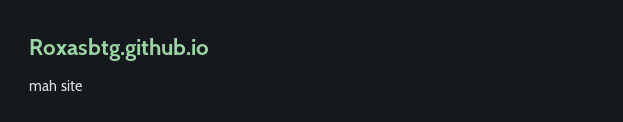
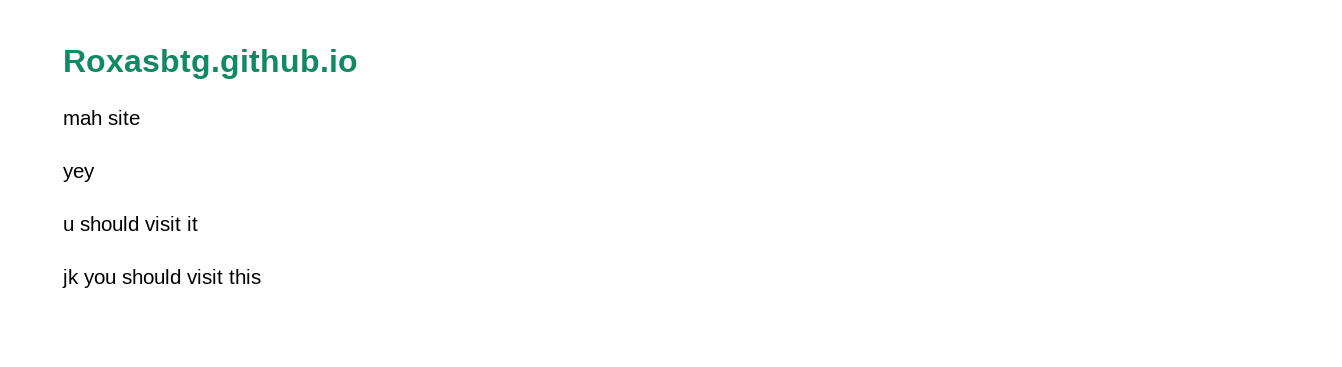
(82, 85) none -> [63,167,95,182] [63,216,198,231] [62,269,261,288] // yey // u should visit it // jk you should visit this

